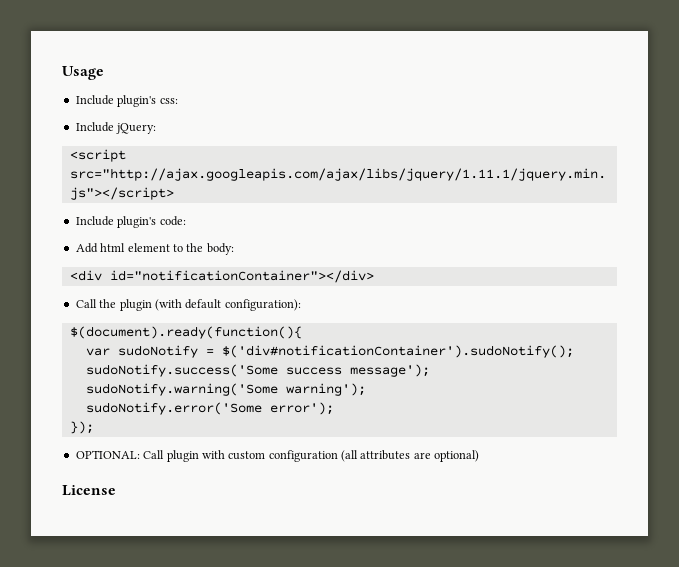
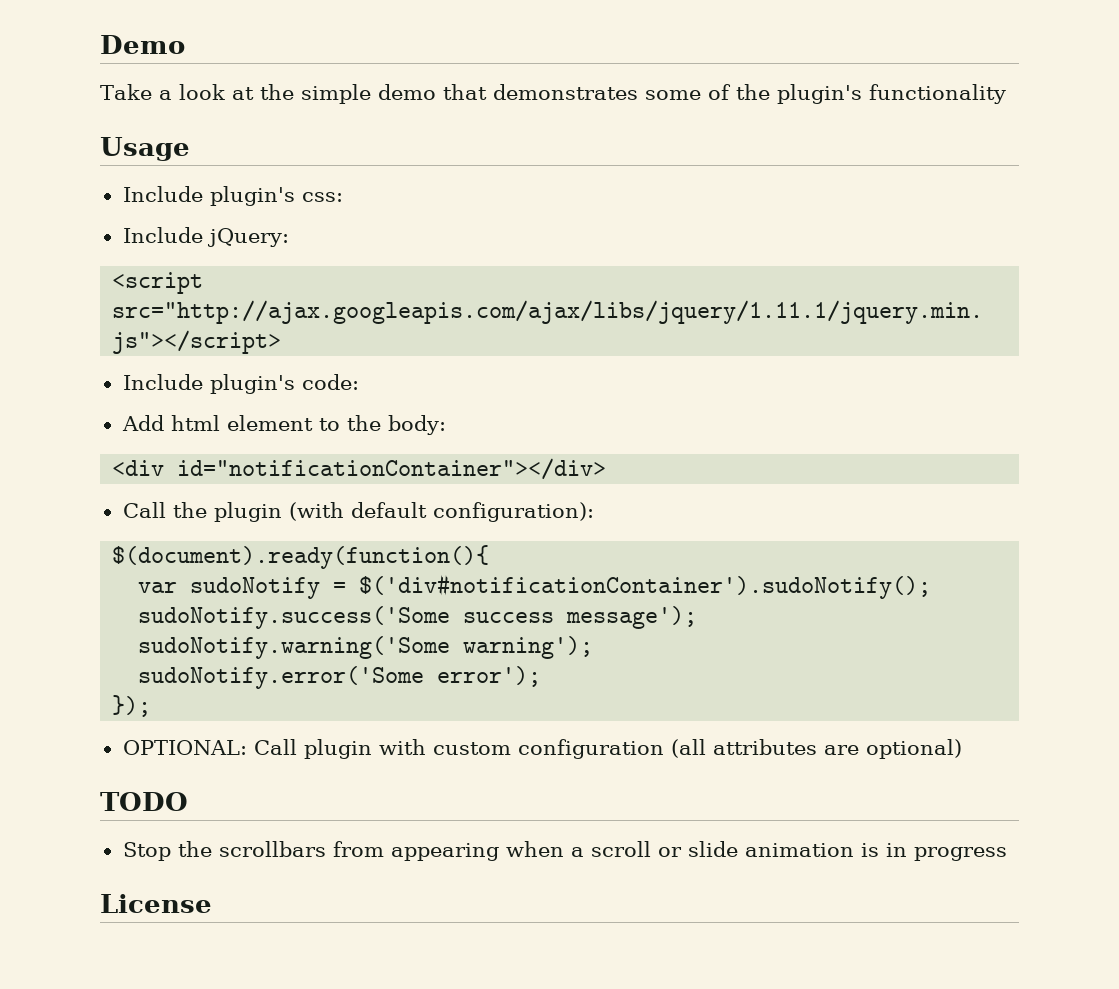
(62, 73) none -> [100,35,185,54] [100,84,1006,104] Demo // Take a look at the simple demo that demonstrates some of the plugin's functionality //
(480, 456) none -> [100,792,188,811] [122,841,1007,861] // TODO // Stop the scrollbars from appearing when a scroll or slide animation is in progress

